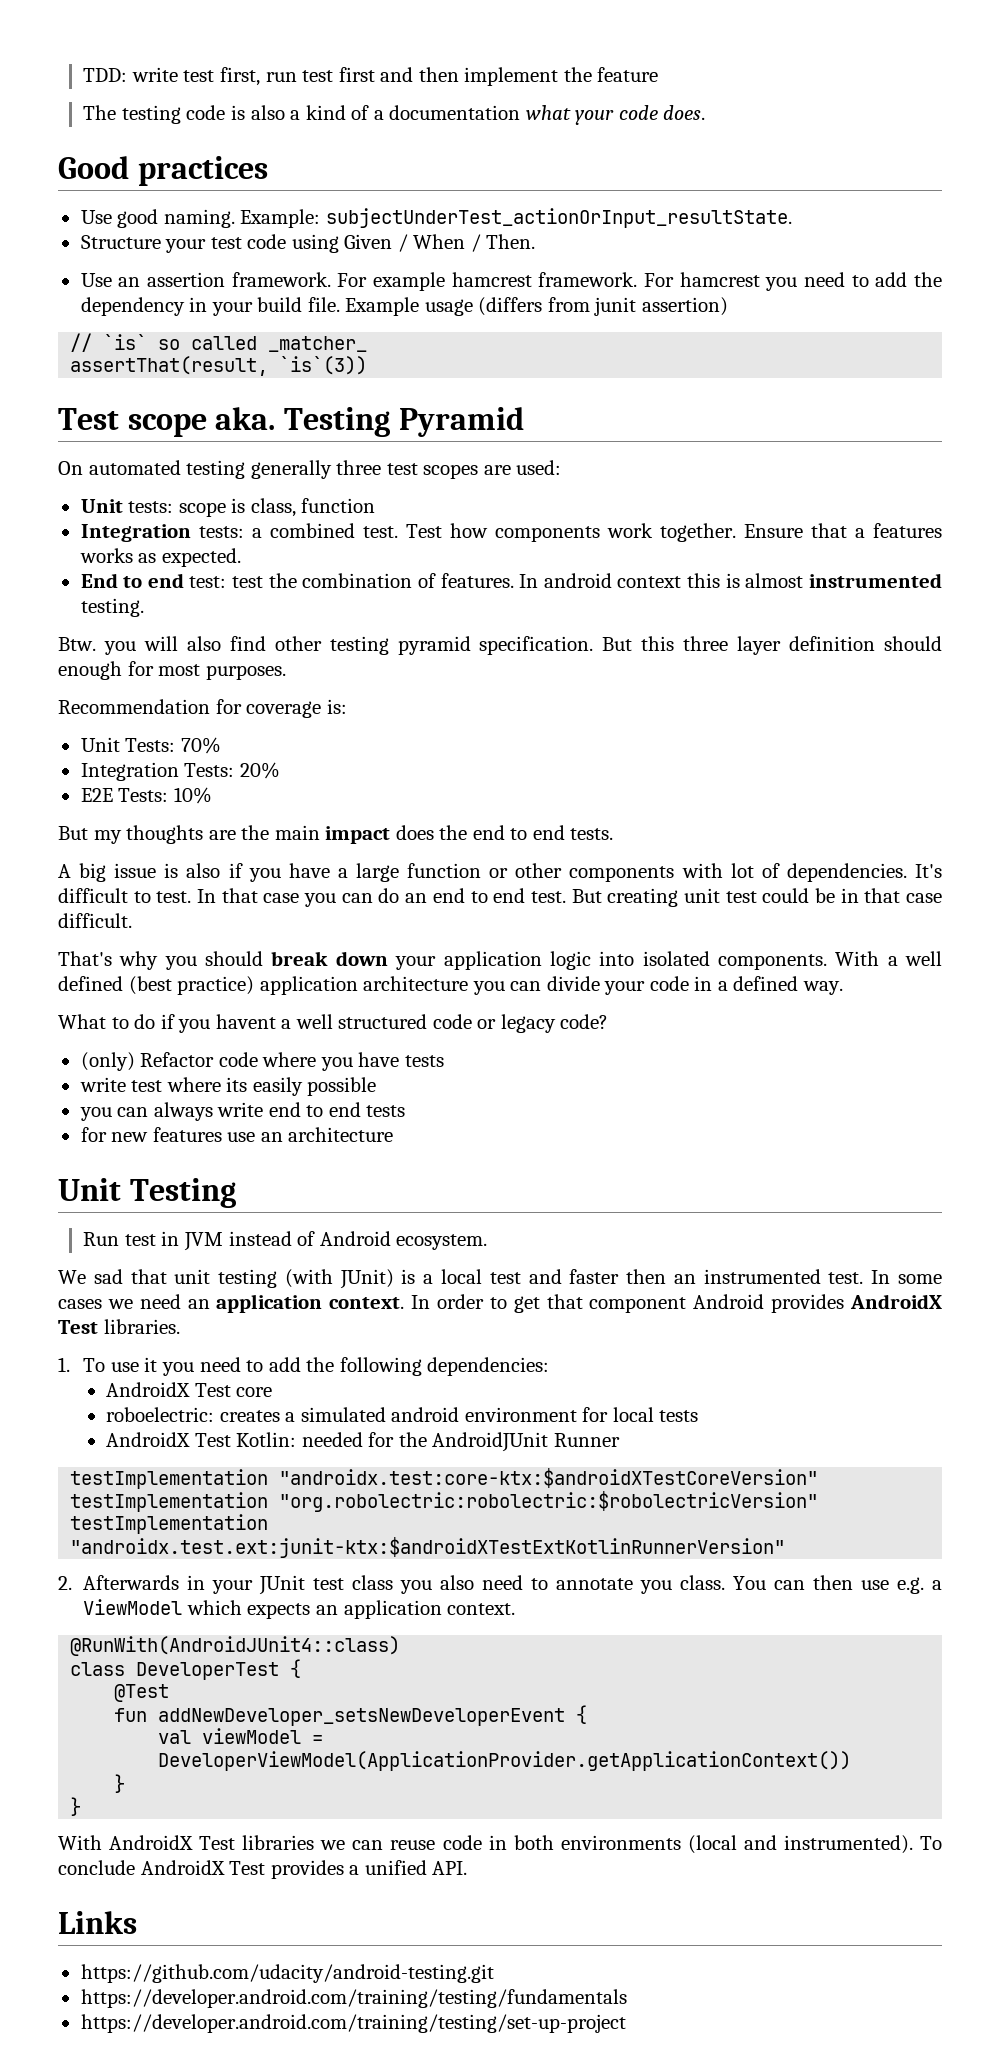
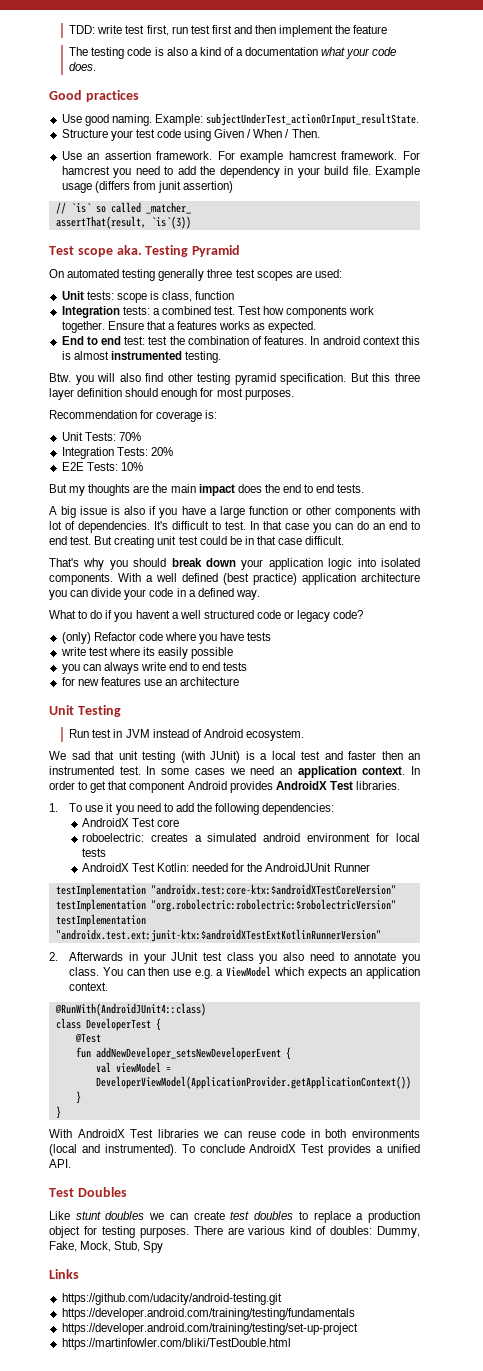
(468, 1868) none -> [49,1187,127,1197] [49,1211,420,1223] [49,1226,420,1238] [49,1241,164,1253] // Test Doubles // Like stunt doubles we can create test doubles to replace a production object for testing purposes. There are various kind of doubles: Dummy, Fake, Mock, Stub, Spy
(626, 2023) none -> [61,1338,291,1350] // https://martinfowler.com/bliki/TestDouble.html

